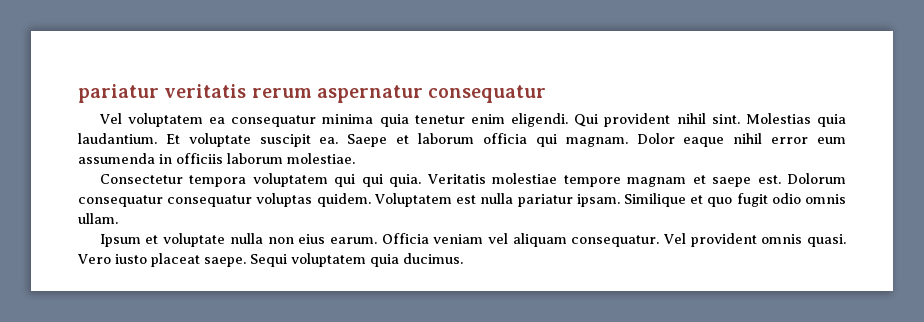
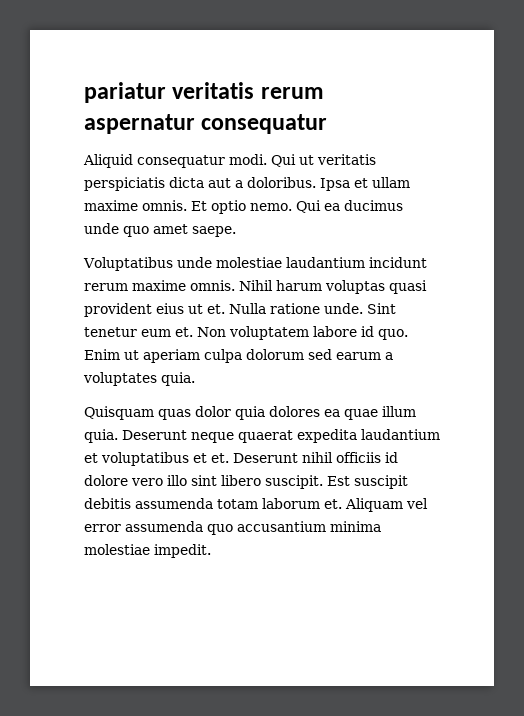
[98,113,847,127] [78,133,847,147] [78,153,355,164] [99,173,846,187] [78,193,846,207] [78,213,118,224] [99,233,846,247] [77,253,463,267] Vel voluptatem ea consequatur minima quia tenetur enim eligendi. Qui provident nihil sint. Molestias quia laudantium. Et voluptate suscipit ea. Saepe et laborum officia qui magnam. Dolor eaque nihil error eum assumenda in officiis laborum molestiae. // Consectetur tempora voluptatem qui qui quia. Veritatis molestiae tempore magnam et saepe est. Dolorum consequatur consequatur voluptas quidem. Voluptatem est nulla pariatur ipsam. Similique et quo fugit odio omnis ullam. // Ipsum et voluptate nulla non eius earum. Officia veniam vel aliquam consequatur. Vel provident omnis quasi. Vero iusto placeat saepe. Sequi voluptatem quia ducimus. -> [83,154,376,168] [84,177,410,191] [84,200,403,214] [84,223,236,237] [83,257,427,271] [84,280,427,294] [84,303,396,317] [84,326,408,340] [84,349,393,363] [83,372,195,386] [84,406,416,420] [84,429,440,443] [84,452,398,466] [84,475,408,489] [84,498,428,512] [84,521,381,535] [84,544,211,558] Aliquid consequatur modi. Qui ut veritatis perspiciatis dicta aut a doloribus. Ipsa et ullam maxime omnis. Et optio nemo. Qui ea ducimus unde quo amet saepe. // Voluptatibus unde molestiae laudantium incidunt rerum maxime omnis. Nihil harum voluptas quasi provident eius ut et. Nulla ratione unde. Sint tenetur eum et. Non voluptatem labore id quo. Enim ut aperiam culpa dolorum sed earum a voluptates quia. // Quisquam quas dolor quia dolores ea quae illum quia. Deserunt neque quaerat expedita laudantium et voluptatibus et et. Deserunt nihil officiis id dolore vero illo sint libero suscipit. Est suscipit debitis assumenda totam laborum et. Aliquam vel error assumenda quo accusantium minima molestiae impedit.

